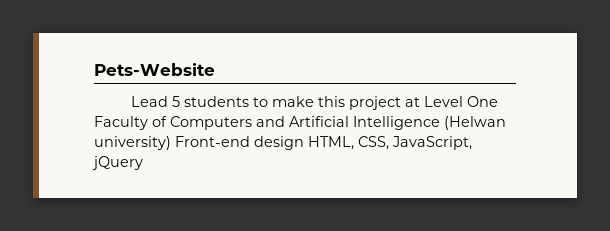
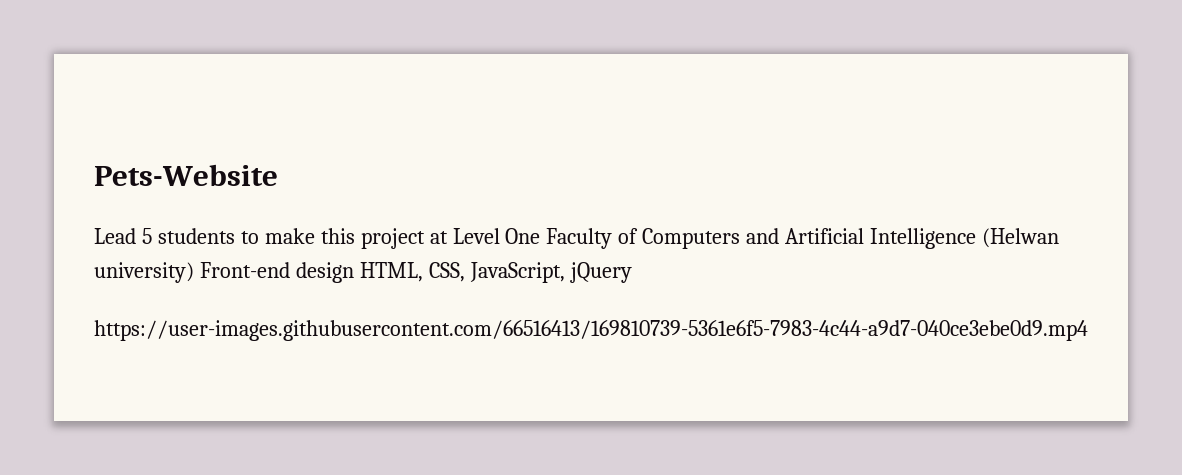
(143, 163) none -> [94,320,1088,341] // https://user-images.githubusercontent.com/66516413/169810739-5361e6f5-7983-4c44-a9d7-040ce3ebe0d9.mp4

